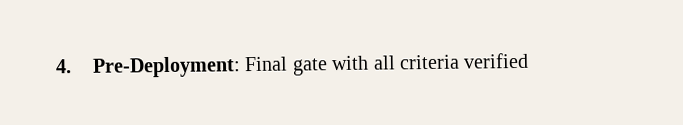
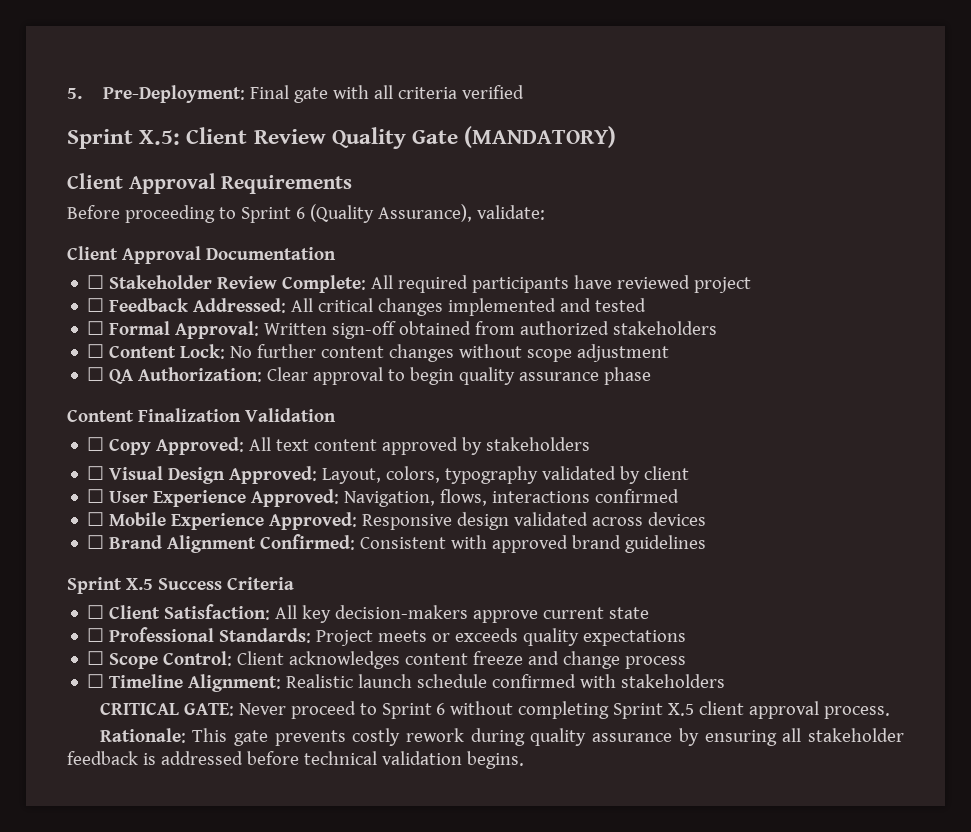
[55,59,72,74] 4. -> [67,88,82,99] 5.
(530, 60) none -> [67,126,617,149] [67,173,353,194] [67,204,545,223] [67,246,336,264] [87,275,752,293] [87,298,647,316] [87,321,718,339] [87,344,670,362] [87,367,652,385] [67,408,336,422] [87,437,591,455] [87,466,690,484] [87,489,680,507] [87,512,707,530] [87,534,707,553] [67,577,294,594] [87,604,650,623] [87,627,687,646] [87,651,687,669] [87,674,726,692] [99,701,891,719] [99,728,904,746] [67,751,524,769] // Sprint X.5: Client Review Quality Gate (MANDATORY) // Client Approval Requirements // Before proceeding to Sprint 6 (Quality Assurance), validate: // Client Approval Documentation // ☐ Stakeholder Review Complete: All required participants have reviewed project // ☐ Feedback Addressed: All critical changes implemented and tested // ☐ Formal Approval: Written sign-off obtained from authorized stakeholders // ☐ Content Lock: No further content changes without scope adjustment // ☐ QA Authorization: Clear approval to begin quality assurance phase // Content Finalization Validation // ☐ Copy Approved: All text content approved by stakeholders // ☐ Visual Design Approved: Layout, colors, typography validated by client // ☐ User Experience Approved: Navigation, flows, interactions confirmed // ☐ Mobile Experience Approved: Responsive design validated across devices // ☐ Brand Alignment Confirmed: Consistent with approved brand guidelines // Sprint X.5 Success Criteria // ☐ Client Satisfaction: All key decision-makers approve current state // ☐ Professional Standards: Project meets or exceeds quality expectations // ☐ Scope Control: Client acknowledges content freeze and change process // ☐ Timeline Alignment: Realistic launch schedule confirmed with stakeholders // CRITICAL GATE: Never proceed to Sprint 6 without completing Sprint X.5 client approval process. // Rationale: This gate prevents costly rework during quality assurance by ensuring all stakeholder feedback is addressed before technical validation begins.

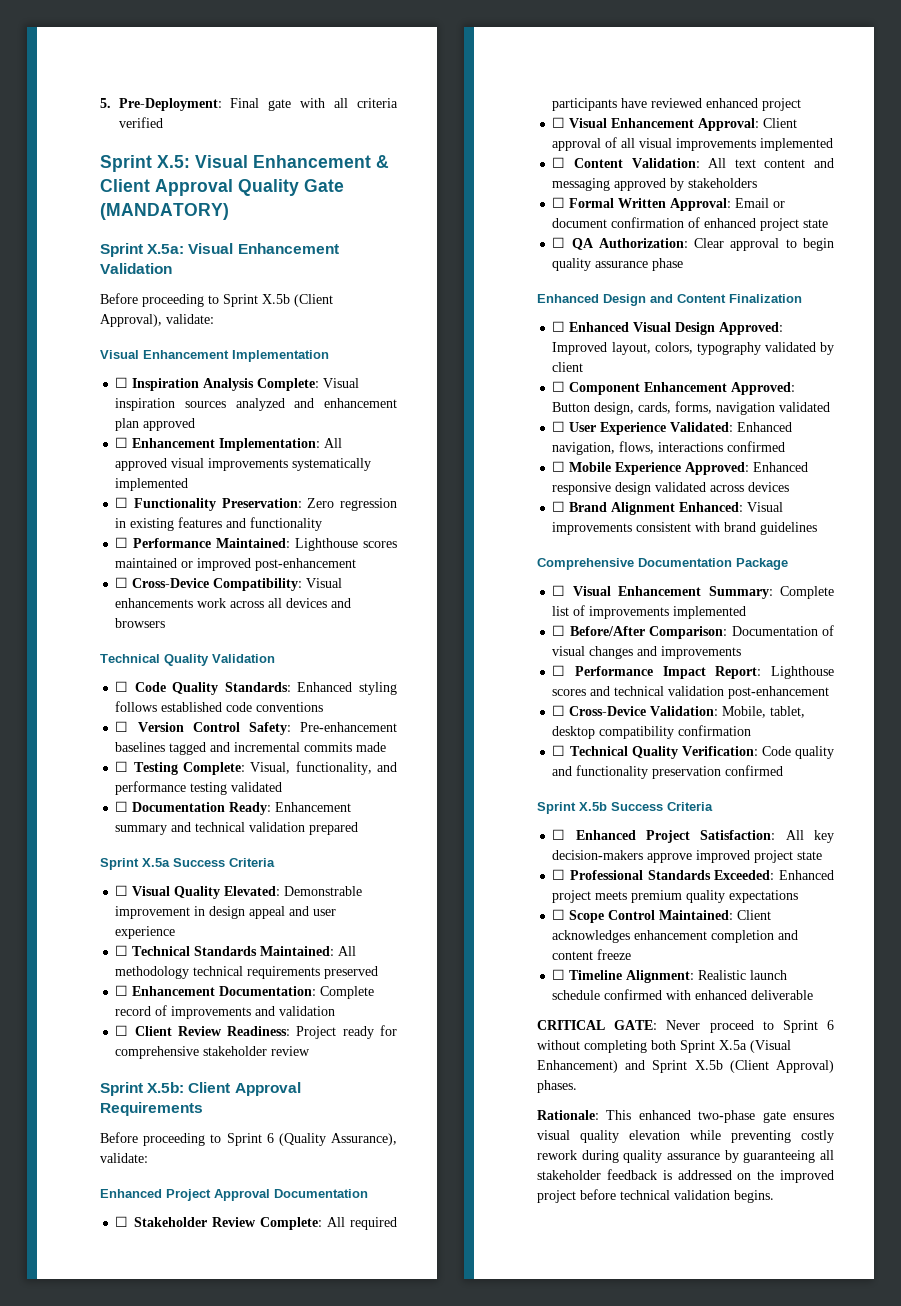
[186,126,617,149] Client Review Quality Gate (MANDATORY) // -> [195,155,389,168] [100,179,344,196] [100,203,229,220] [100,243,339,257] [100,263,172,274] [100,293,333,307] [100,314,214,327] [100,350,329,362] [115,377,360,391] [115,398,397,411] [115,418,196,431] [115,437,343,451] [115,458,372,471] [115,478,189,491] [115,497,397,511] [115,517,323,531] [115,537,397,551] [115,558,357,571] [115,577,343,591] [115,598,352,608] [115,618,166,628] [100,654,275,666] [115,681,398,695] [115,701,324,712] [115,721,397,735] [115,742,387,755] [115,761,397,775] [115,781,283,795] [115,801,352,815] [115,822,359,835] [100,858,275,870] [115,885,363,899] [115,906,337,919] [115,926,176,939] [115,945,357,956] [115,966,379,979] [115,985,375,999] [115,1005,336,1019] [115,1025,397,1039] [115,1046,311,1059] [100,1082,185,1096] Visual Enhancement & Client Approval Quality Gate (MANDATORY) // Sprint X.5a: Visual Enhancement Validation // Before proceeding to Sprint X.5b (Client Approval), validate: // Visual Enhancement Implementation // ☐ Inspiration Analysis Complete: Visual inspiration sources analyzed and enhancement plan approved // ☐ Enhancement Implementation: All approved visual improvements systematically implemented // ☐ Functionality Preservation: Zero regression in existing features and functionality // ☐ Performance Maintained: Lighthouse scores maintained or improved post-enhancement // ☐ Cross-Device Compatibility: Visual enhancements work across all devices and browsers // Technical Quality Validation // ☐ Code Quality Standards: Enhanced styling follows established code conventions // ☐ Version Control Safety: Pre-enhancement baselines tagged and incremental commits made // ☐ Testing Complete: Visual, functionality, and performance testing validated // ☐ Documentation Ready: Enhancement summary and technical validation prepared // Sprint X.5a Success Criteria // ☐ Visual Quality Elevated: Demonstrable improvement in design appeal and user experience // ☐ Technical Standards Maintained: All methodology technical requirements preserved // ☐ Enhancement Documentation: Complete record of improvements and validation // ☐ Client Review Readiness: Project ready for comprehensive stakeholder review // Sprint X.5b:
[67,246,118,260] Client -> [100,1189,211,1201] Enhanced Project
(691, 282) none -> [706,98,759,108] enhanced
[109,298,647,316] [87,321,718,339] [87,344,670,362] Feedback Addressed: All critical changes implemented and tested // ☐ Formal Approval: Written sign-off obtained from authorized stakeholders // ☐ Content Lock: No further content changes without scope adjustment -> [569,118,798,131] [552,137,834,151] [552,157,834,168] [552,178,758,191] [552,197,786,211] [552,217,829,231] Visual Enhancement Approval: Client approval of all visual improvements implemented // ☐ Content Validation: All text content and messaging approved by stakeholders // ☐ Formal Written Approval: Email or document confirmation of enhanced project state
(652, 376) none -> [537,294,673,306] Enhanced Design and
[245,408,336,422] [87,437,591,455] [87,466,105,480] Validation // ☐ Copy Approved: All text content approved by stakeholders // ☐ -> [552,321,630,332] // ☐ Enhanced
[322,468,382,484] Layout, -> [552,342,651,355] Improved layout,
(690, 473) none -> [552,381,796,395] [552,401,831,415] // ☐ Component Enhancement Approved: Button design, cards, forms, navigation validated
[251,489,436,507] Approved: Navigation, -> [670,422,793,432] [552,442,616,455] Validated: Enhanced navigation,
[362,514,453,530] Responsive -> [753,462,809,472] [552,482,612,495] Enhanced responsive
[260,534,707,553] [67,577,294,594] [87,605,161,619] Confirmed: Consistent with approved brand guidelines // Sprint X.5 Success Criteria // ☐ Client -> [679,502,784,512] [552,522,818,535] [537,558,788,570] [552,585,834,599] [552,605,747,619] [552,625,834,639] [552,646,742,659] [552,665,834,679] [552,686,830,699] [552,705,806,718] [552,725,752,739] [552,745,834,759] [552,765,784,779] [537,802,713,814] [552,829,691,843] Enhanced: Visual improvements consistent with brand guidelines // Comprehensive Documentation Package // ☐ Visual Enhancement Summary: Complete list of improvements implemented // ☐ Before/After Comparison: Documentation of visual changes and improvements // ☐ Performance Impact Report: Lighthouse scores and technical validation post-enhancement // ☐ Cross-Device Validation: Mobile, tablet, desktop compatibility confirmation // ☐ Technical Quality Verification: Code quality and functionality preservation confirmed // Sprint X.5b Success Criteria // ☐ Enhanced Project
[543,607,605,619] current -> [696,850,794,863] improved project
[219,628,687,646] [87,651,401,669] Standards: Project meets or exceeds quality expectations // ☐ Scope Control: Client acknowledges -> [647,870,834,880] [552,890,799,903] [552,909,772,923] [552,930,799,943] Standards Exceeded: Enhanced project meets premium quality expectations // ☐ Scope Control Maintained: Client acknowledges enhancement completion and
[528,651,687,669] and change process -> (632, 954) none
[621,674,726,688] stakeholders -> [695,990,814,1000] enhanced deliverable
[613,701,891,719] [99,728,346,746] Sprint X.5 client approval process. // Rationale: This gate prevents -> [651,1040,791,1053] [537,1060,834,1073] [537,1080,577,1093] [537,1110,834,1123] [537,1130,791,1143] both Sprint X.5a (Visual Enhancement) and Sprint X.5b (Client Approval) phases. // Rationale: This enhanced two-phase gate ensures visual quality elevation while preventing
[704,730,777,746] ensuring -> [743,1150,816,1163] guaranteeing
(243, 758) none -> [737,1170,834,1183] [537,1190,576,1203] on the improved project

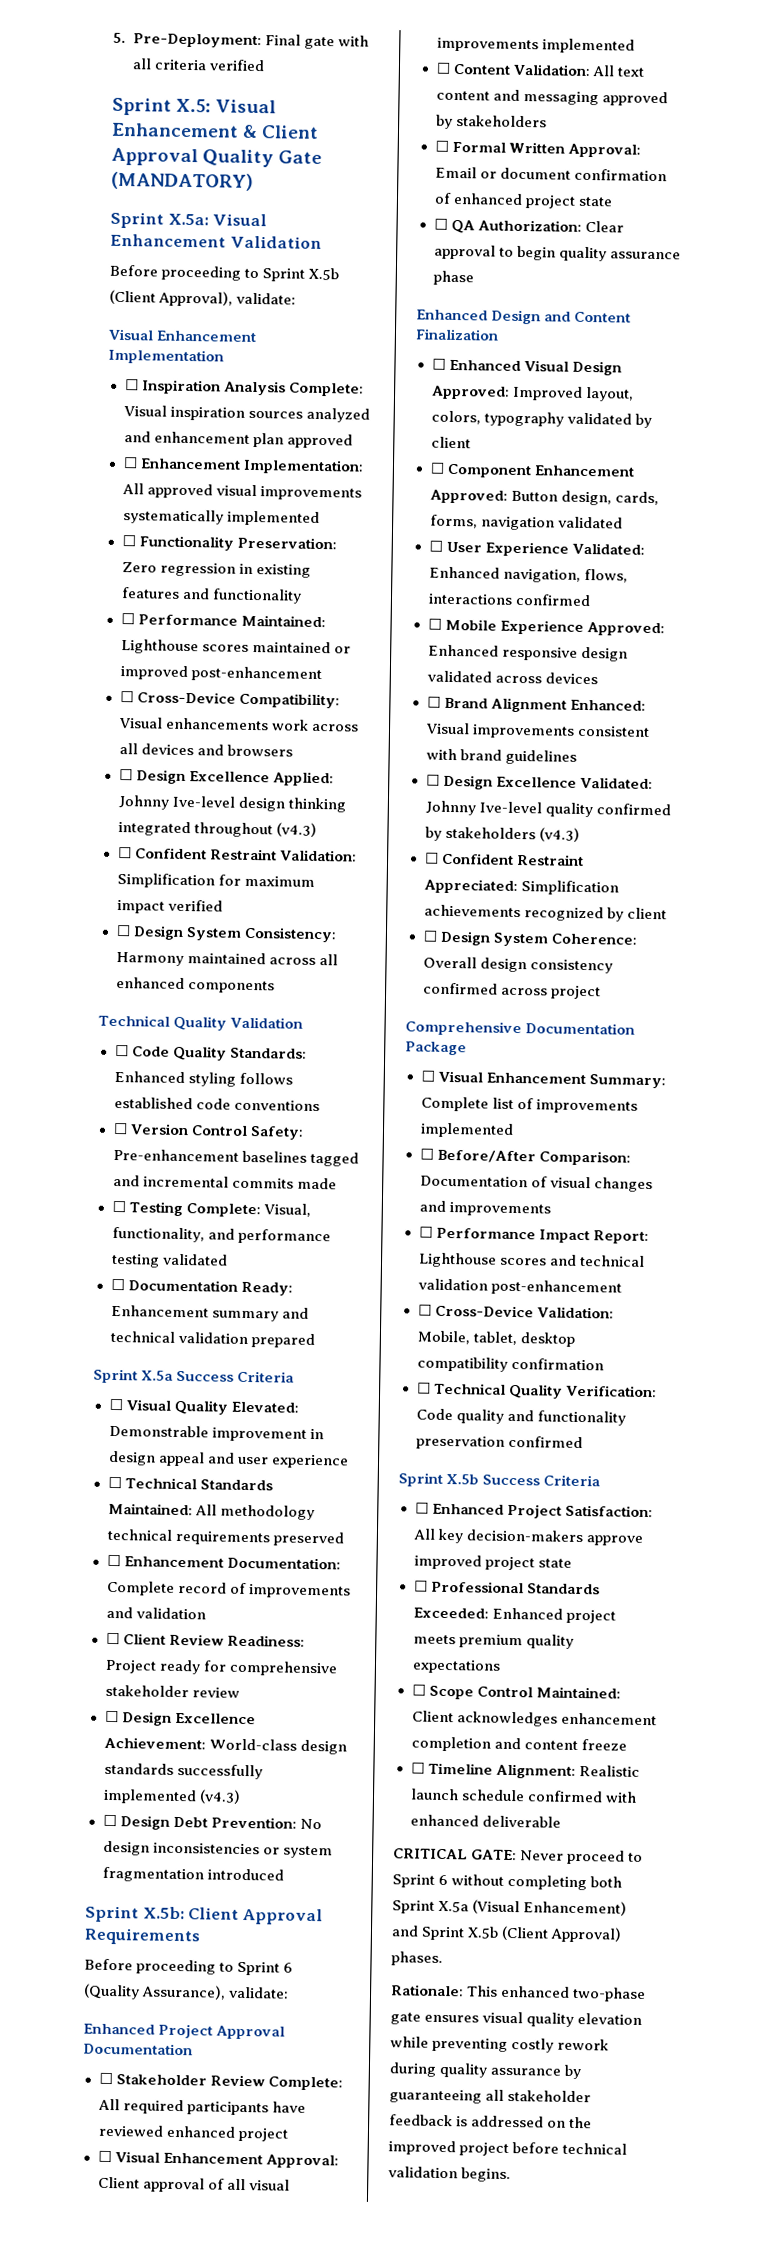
(166, 623) none -> [118,768,334,787] [117,794,346,813] [117,820,317,838] [117,846,357,862] [116,872,315,889] [116,899,223,914] [115,924,337,943] [115,951,338,966] [115,976,275,994] // ☐ Design Excellence Applied: Johnny Ive-level design thinking integrated throughout (v4.3) // ☐ Confident Restraint Validation: Simplification for maximum impact verified // ☐ Design System Consistency: Harmony maintained across all enhanced components
(311, 1051) none -> [104,1710,256,1726] [103,1736,347,1755] [103,1762,263,1780] [102,1788,241,1805] [102,1814,322,1830] [102,1840,333,1859] [101,1866,284,1883] // ☐ Design Excellence Achievement: World-class design standards successfully implemented (v4.3) // ☐ Design Debt Prevention: No design inconsistencies or system fragmentation introduced
(818, 528) none -> [425,774,653,790] [424,800,671,818] [424,826,580,842] [424,852,584,866] [423,878,619,896] [423,904,667,922] [422,930,637,947] [422,956,613,974] [422,982,601,1000] // ☐ Design Excellence Validated: Johnny Ive-level quality confirmed by stakeholders (v4.3) // ☐ Confident Restraint Appreciated: Simplification achievements recognized by client // ☐ Design System Coherence: Overall design consistency confirmed across project

